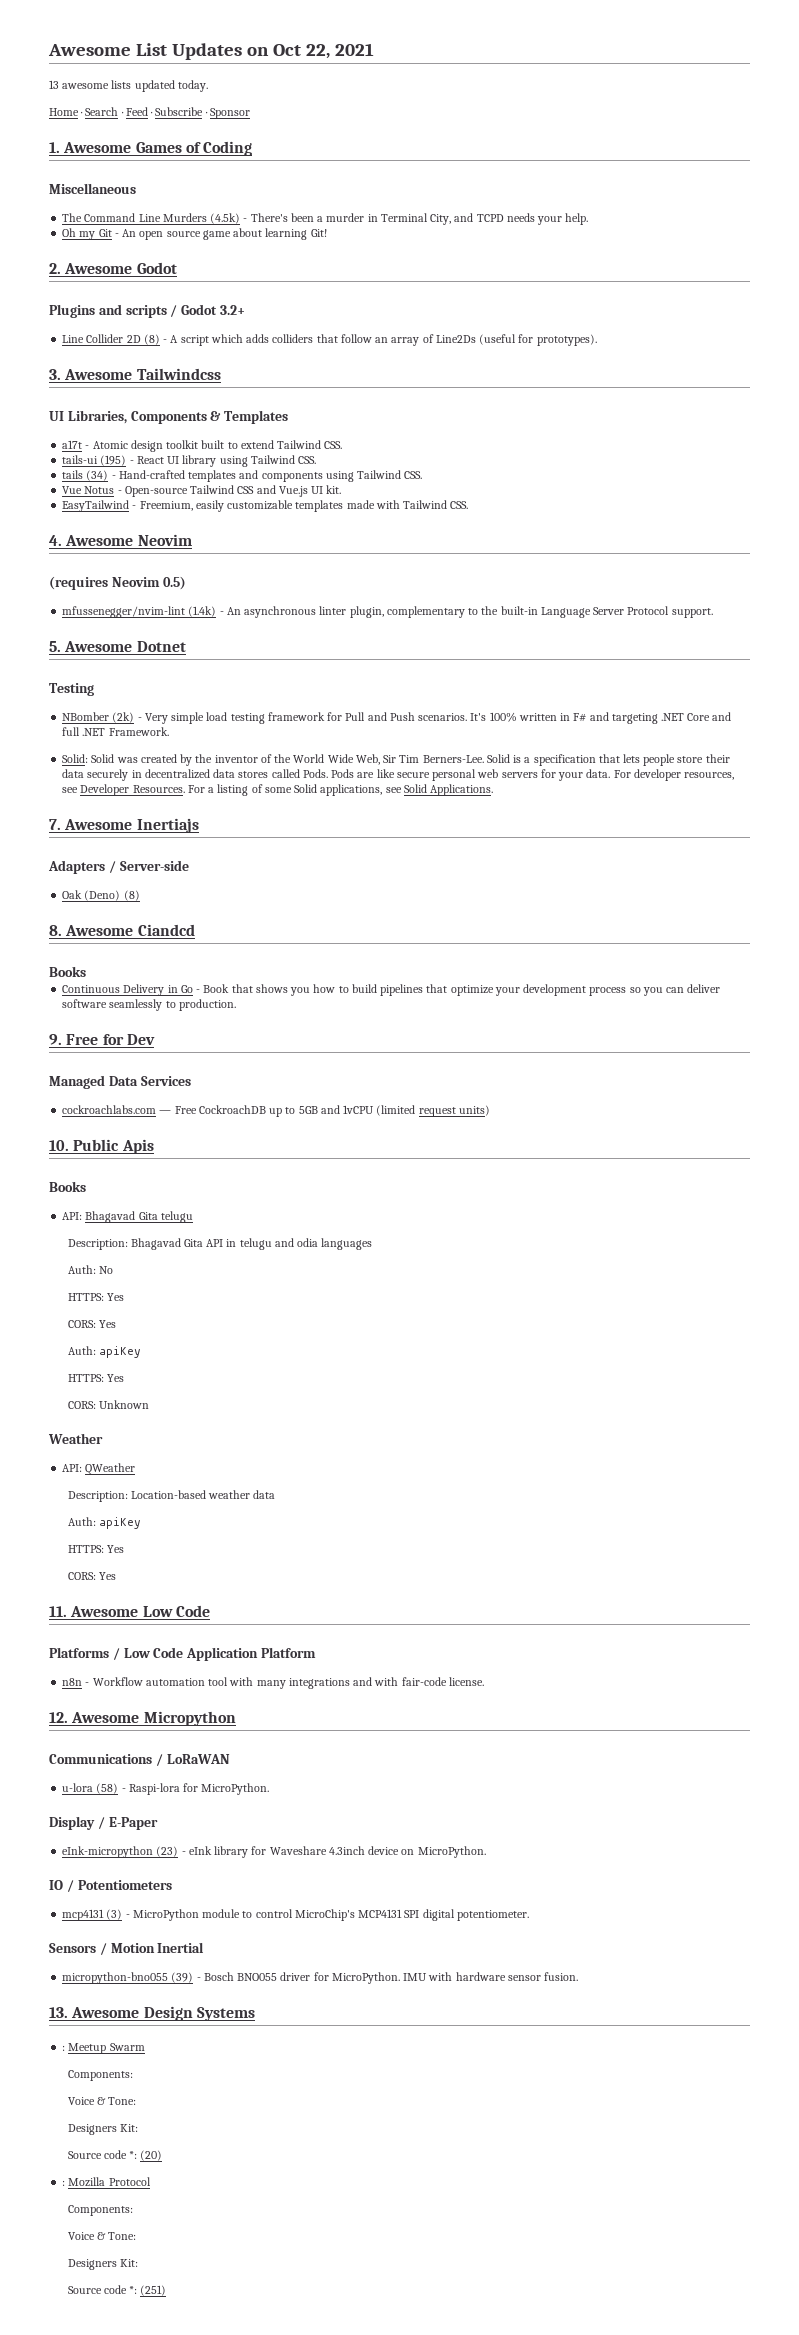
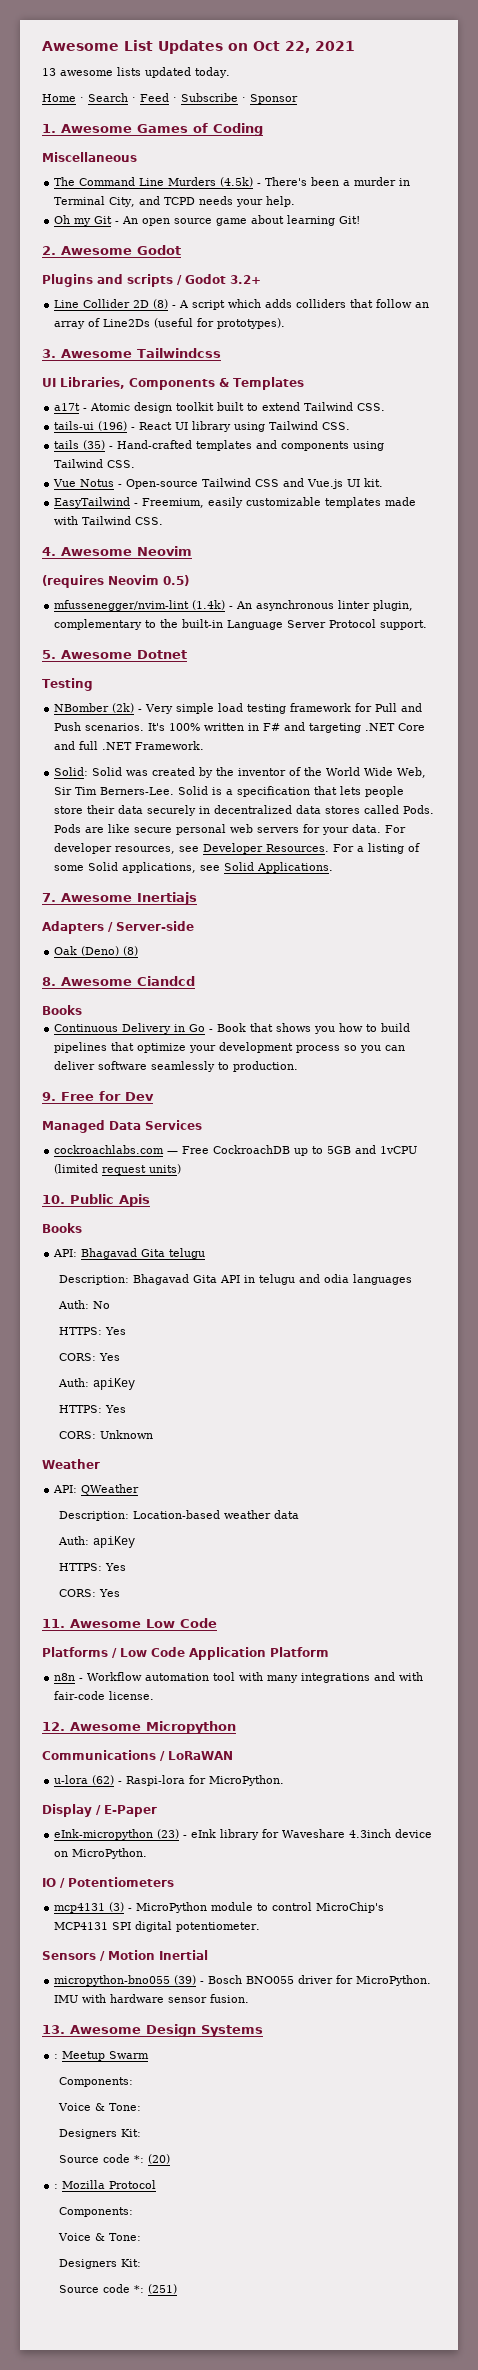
[100,455,127,466] (195) -> [98,421,128,431] (196)
[86,470,109,481] (34) -> [83,440,106,450] (35)
[96,1783,119,1794] (58) -> [92,1775,115,1785] (62)

